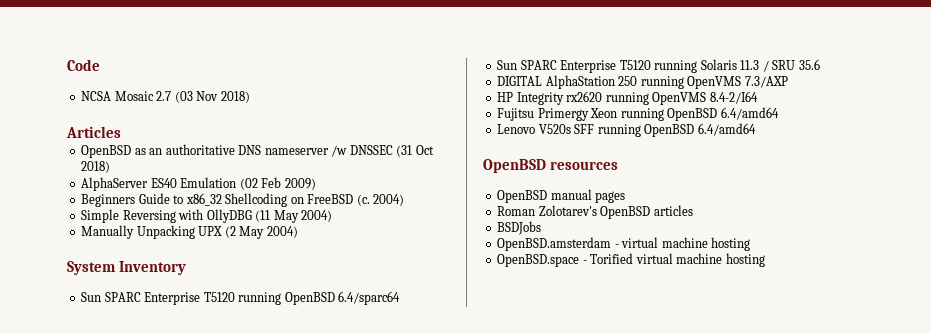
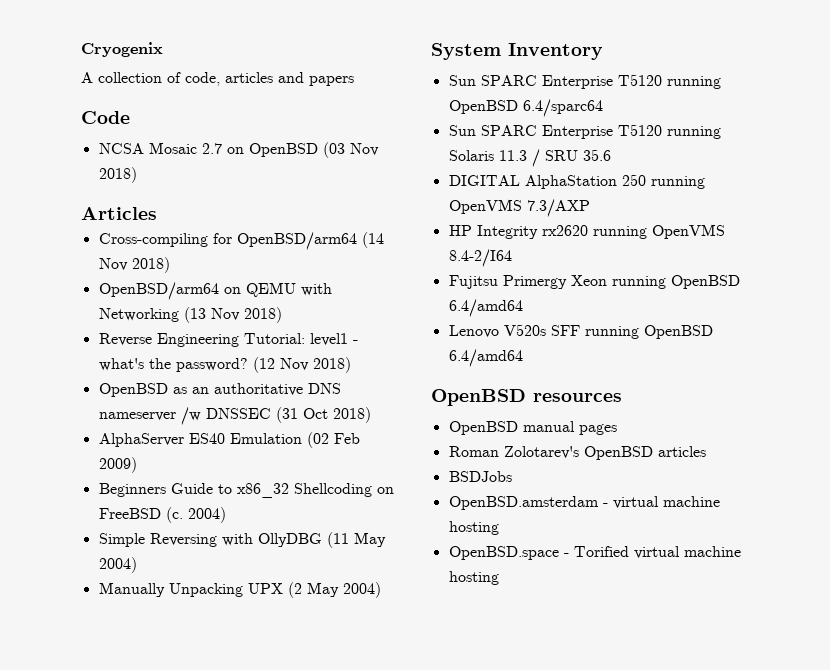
(67, 65) none -> [81,42,163,57] [81,72,354,86] Cryogenix // A collection of code, articles and papers //
(172, 96) none -> [226,143,318,157] on OpenBSD
(121, 132) none -> [98,232,384,250] [98,257,170,273] [98,282,332,300] [98,307,282,323] [98,333,358,347] [98,357,351,373] // Cross-compiling for OpenBSD/arm64 (14 Nov 2018) // OpenBSD/arm64 on QEMU with Networking (13 Nov 2018) // Reverse Engineering Tutorial: level1 - what's the password? (12 Nov 2018)

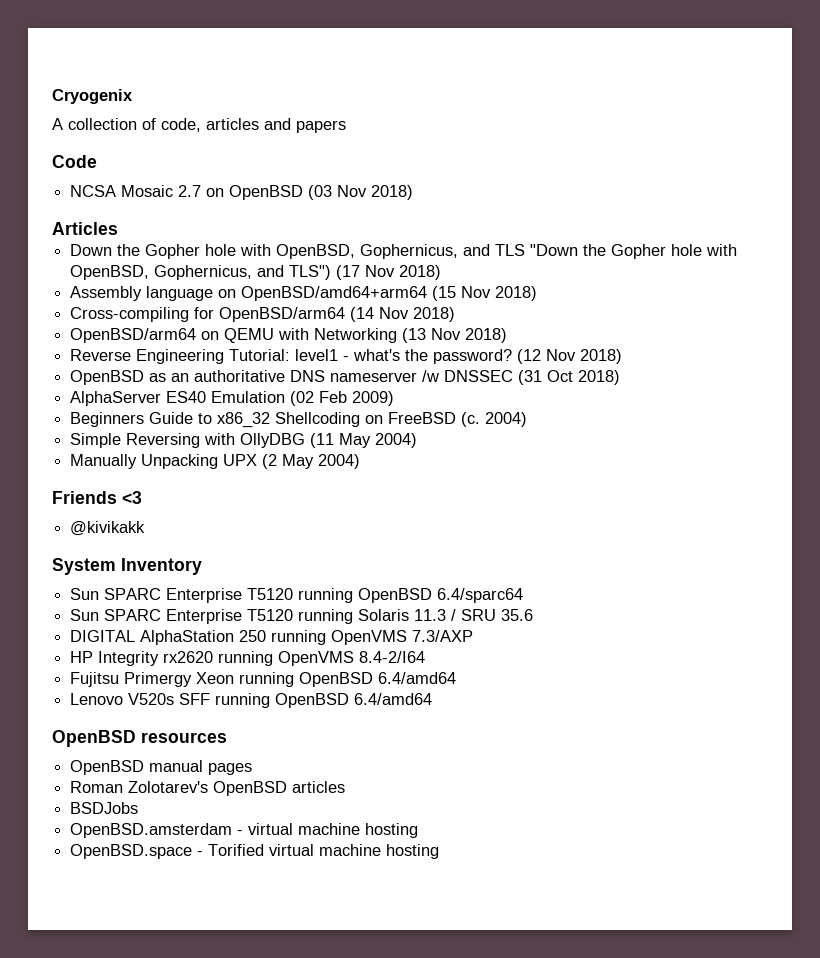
(157, 213) none -> [70,244,738,259] [70,265,442,280] [70,286,538,301] // Down the Gopher hole with OpenBSD, Gophernicus, and TLS "Down the Gopher hole with OpenBSD, Gophernicus, and TLS") (17 Nov 2018) // Assembly language on OpenBSD/amd64+arm64 (15 Nov 2018)
(381, 590) none -> [52,491,142,504] [70,521,146,536] // Friends <3 // @kivikakk

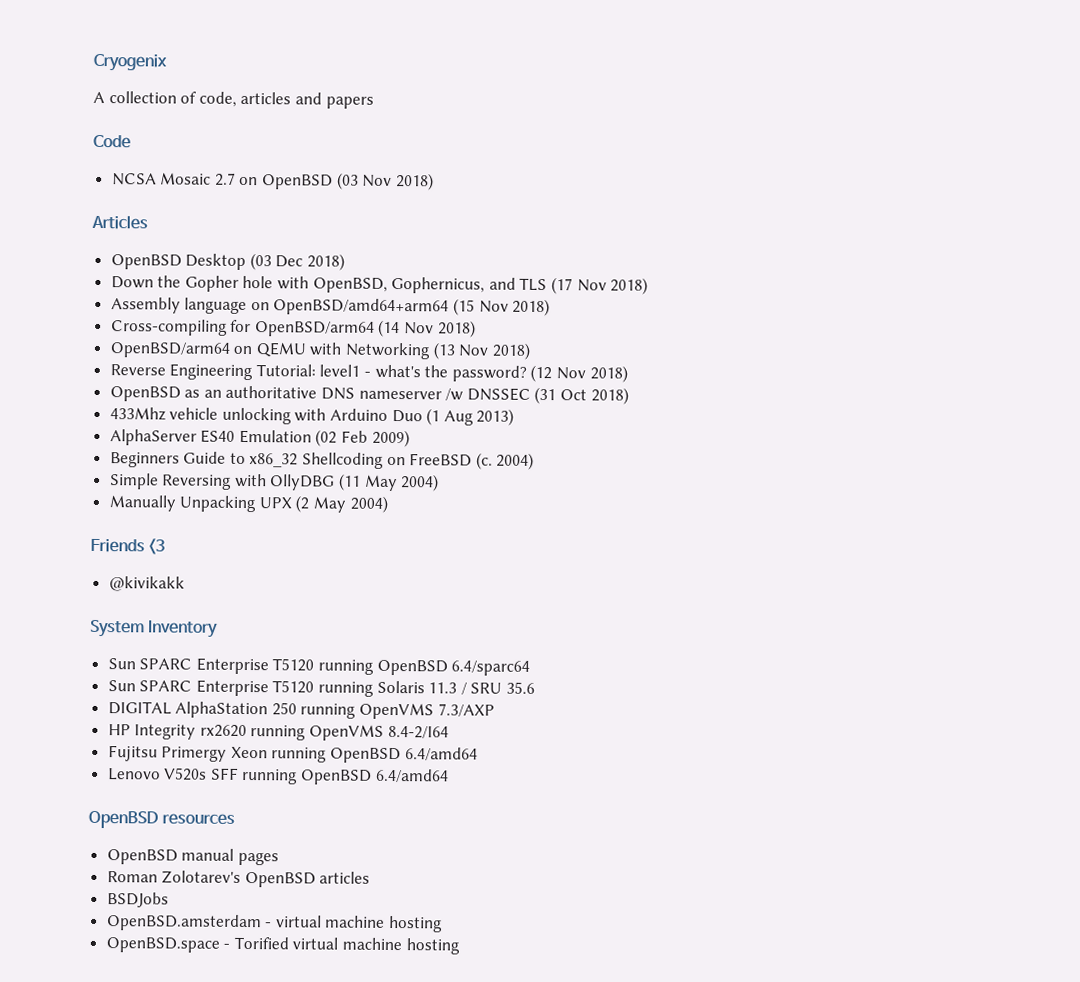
(118, 228) none -> [110,253,346,271] // OpenBSD Desktop (03 Dec 2018)
[530,244,738,259] [70,265,332,280] "Down the Gopher hole with OpenBSD, Gophernicus, and TLS") -> (548, 284) none
(621, 377) none -> [109,407,515,426] // 433Mhz vehicle unlocking with Arduino Duo (1 Aug 2013)

